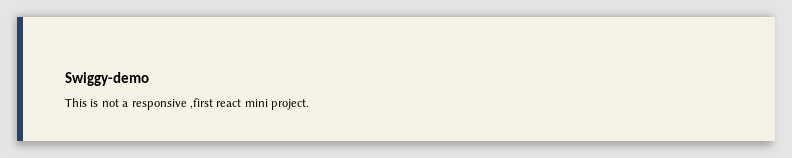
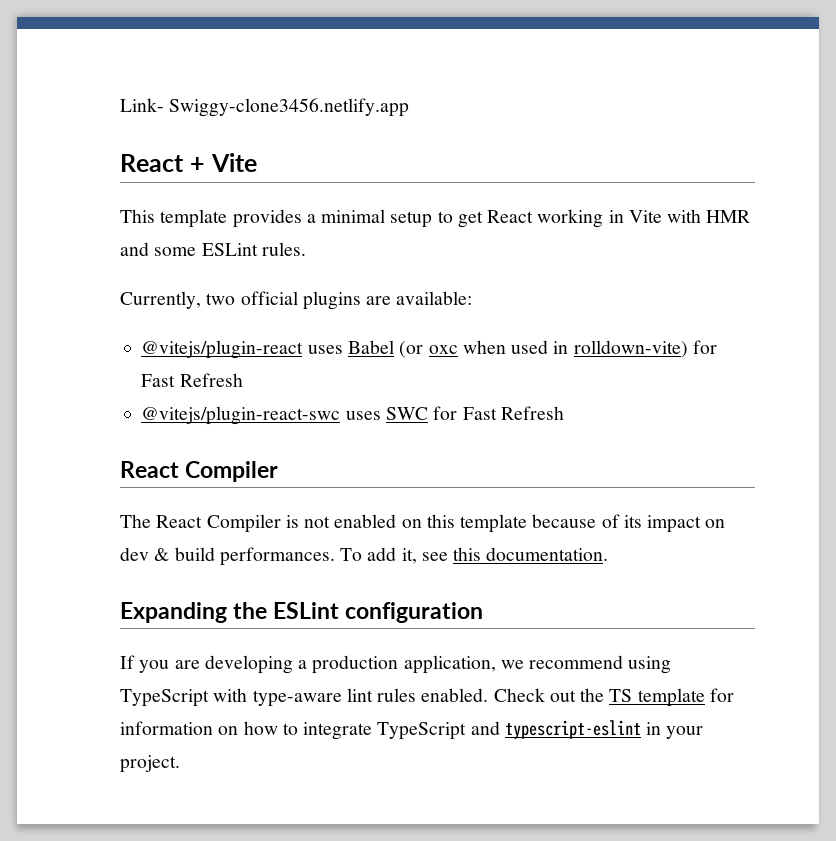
[65,72,149,86] [65,98,268,110] Swiggy-demo // This is not a responsive ,first react mini -> [120,98,410,117] [120,153,257,172] [120,209,751,228] [120,242,306,256] [120,291,473,310] [141,340,717,359] [141,373,243,387] [141,406,564,425] [120,461,279,482] [120,514,726,533] [120,547,609,566] [120,602,484,623] [120,655,672,674] [120,688,734,707] [120,720,704,740] Link- Swiggy-clone3456.netlify.app // React + Vite // This template provides a minimal setup to get React working in Vite with HMR and some ESLint rules. // Currently, two official plugins are available: // @vitejs/plugin-react uses Babel (or oxc when used in rolldown-vite) for Fast Refresh // @vitejs/plugin-react-swc uses SWC for Fast Refresh // React Compiler // The React Compiler is not enabled on this template because of its impact on dev & build performances. To add it, see this documentation. // Expanding the ESLint configuration // If you are developing a production application, we recommend using TypeScript with type-aware lint rules enabled. Check out the TS template for information on how to integrate TypeScript and typescript-eslint in your

